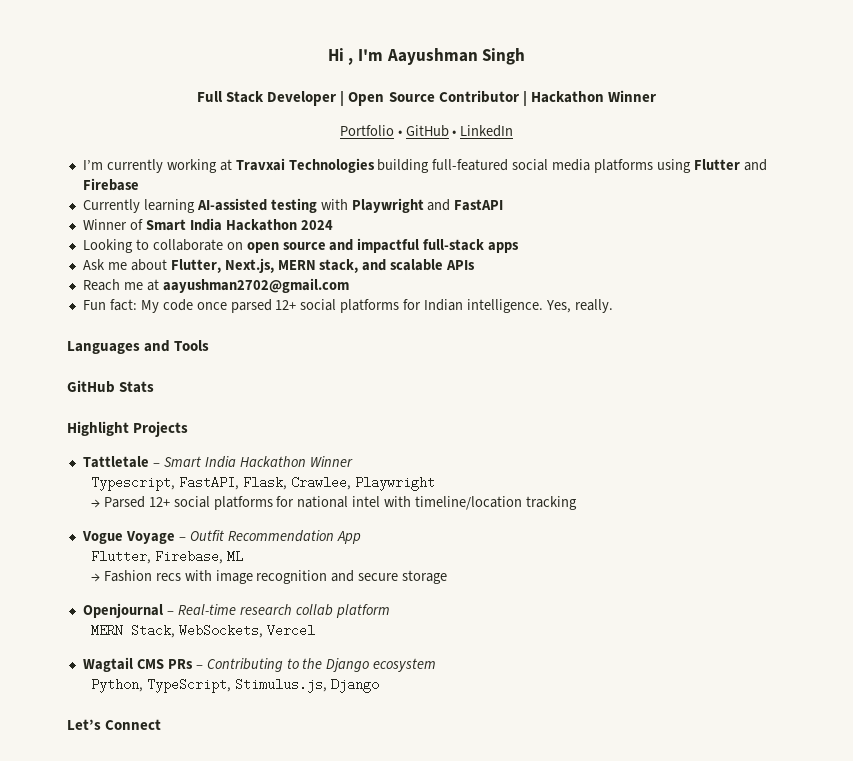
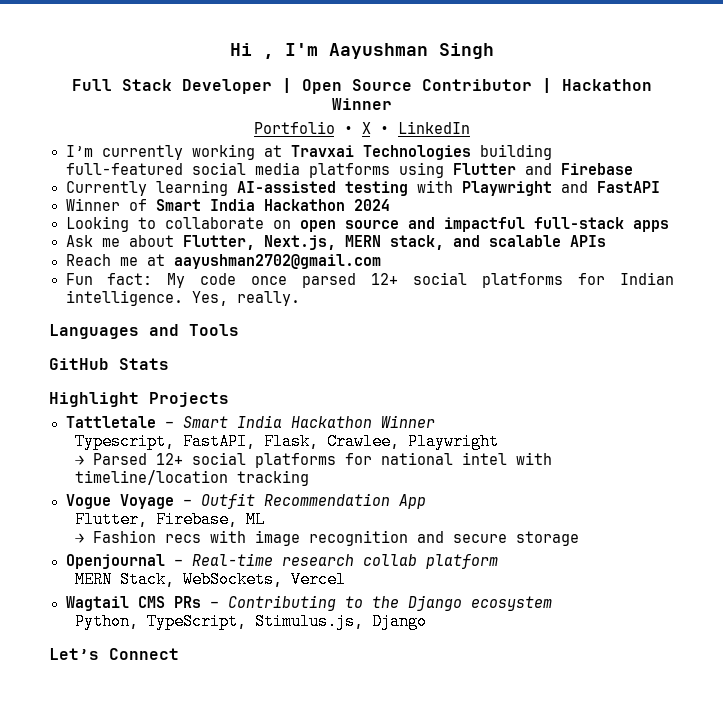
[405,125,449,137] GitHub -> [361,122,371,134] X

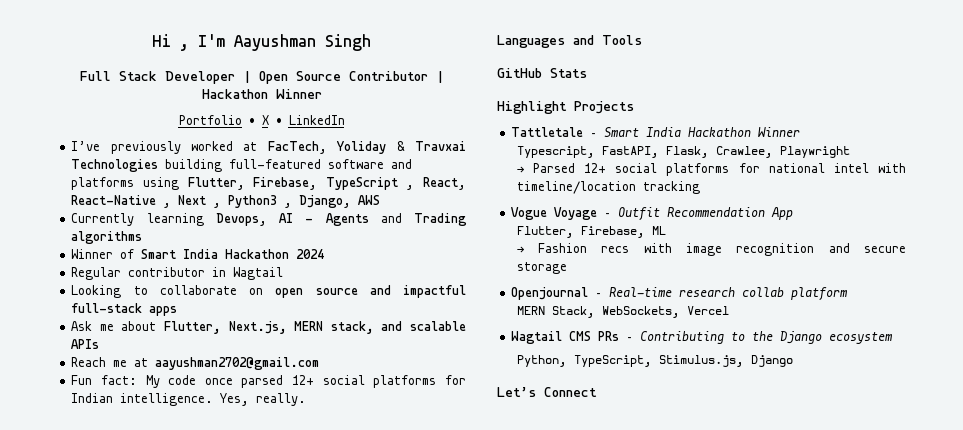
[65,144,552,160] [65,162,633,178] [65,180,660,196] I’m currently working at Travxai Technologies building full-featured social media platforms using Flutter and Firebase // Currently learning AI-assisted testing with Playwright and FastAPI -> [71,141,466,154] [71,159,413,172] [71,177,466,190] [71,195,381,208] [71,213,467,226] [71,231,143,244] I’ve previously worked at FacTech, Yoliday & Travxai Technologies building full-featured software and platforms using Flutter, Firebase, TypeScript , React, React-Native , Next , Python3 , Django, AWS // Currently learning Devops, AI - Agents and Trading algorithms
(390, 205) none -> [71,267,284,280] // Regular contributor in Wagtail

